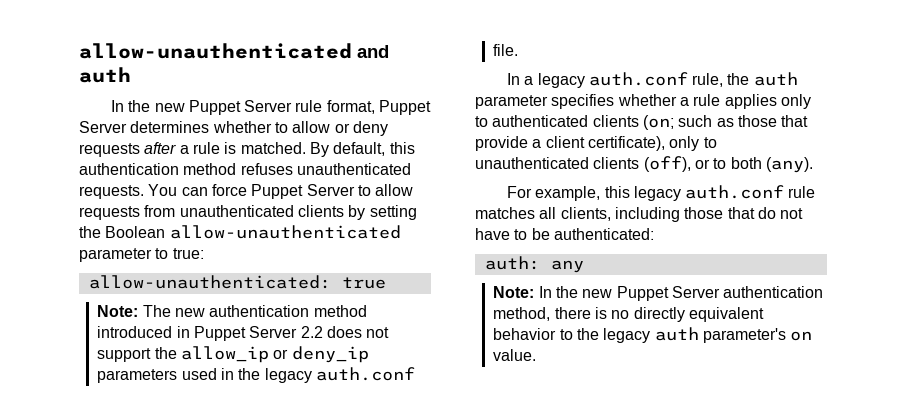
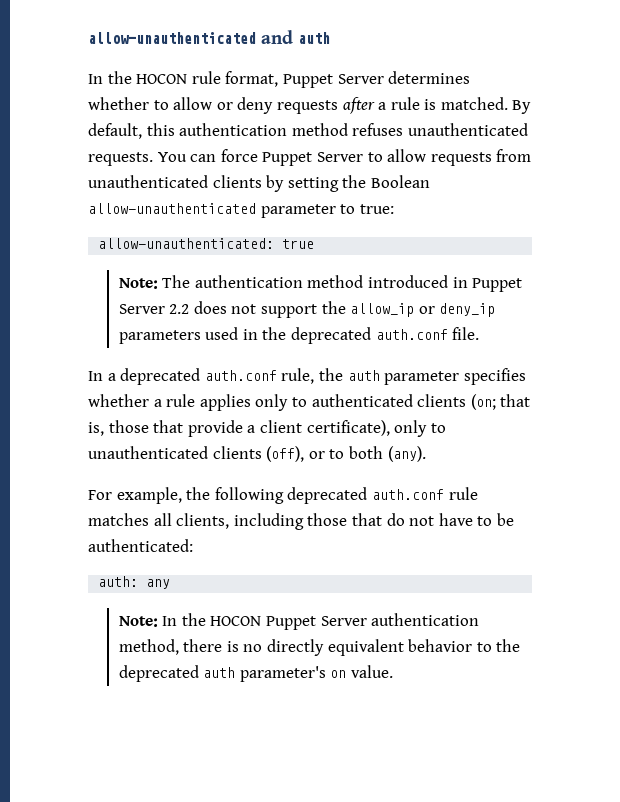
[154,100,293,115] new Puppet Server -> [136,74,188,84] HOCON
[175,308,206,317] new -> (191, 281) none
[264,368,312,383] legacy -> [290,327,371,344] deprecated
[537,73,585,88] legacy -> [120,368,201,385] deprecated
[678,115,734,127] such as -> [500,394,531,407] [88,422,104,436] that is,
[604,186,681,201] this legacy -> [186,487,368,504] the following deprecated
[582,289,613,298] new -> [210,616,262,626] HOCON
[603,328,651,343] legacy -> [118,665,199,682] deprecated

